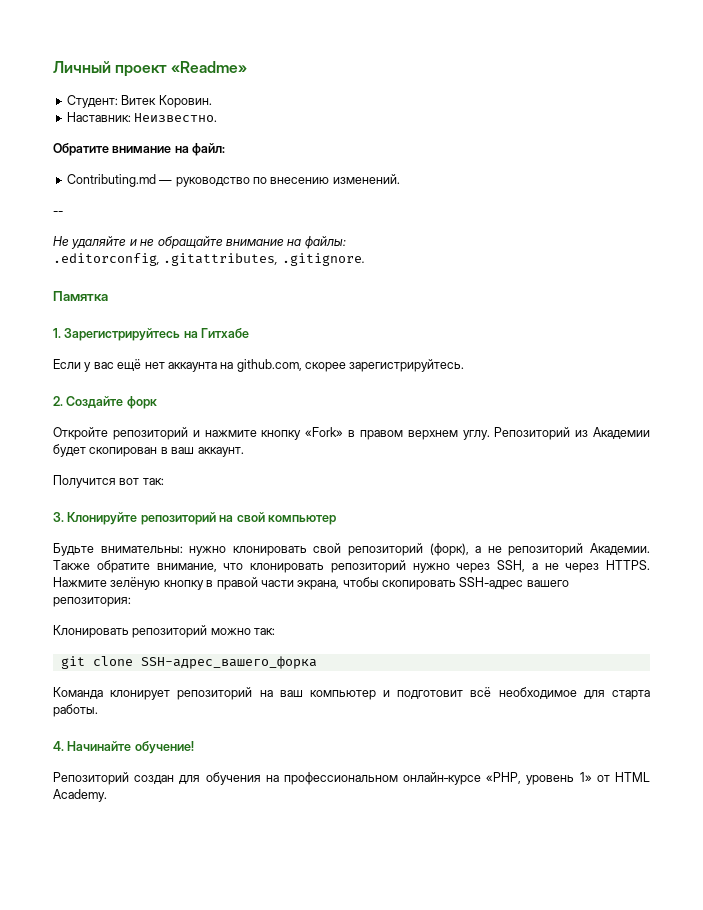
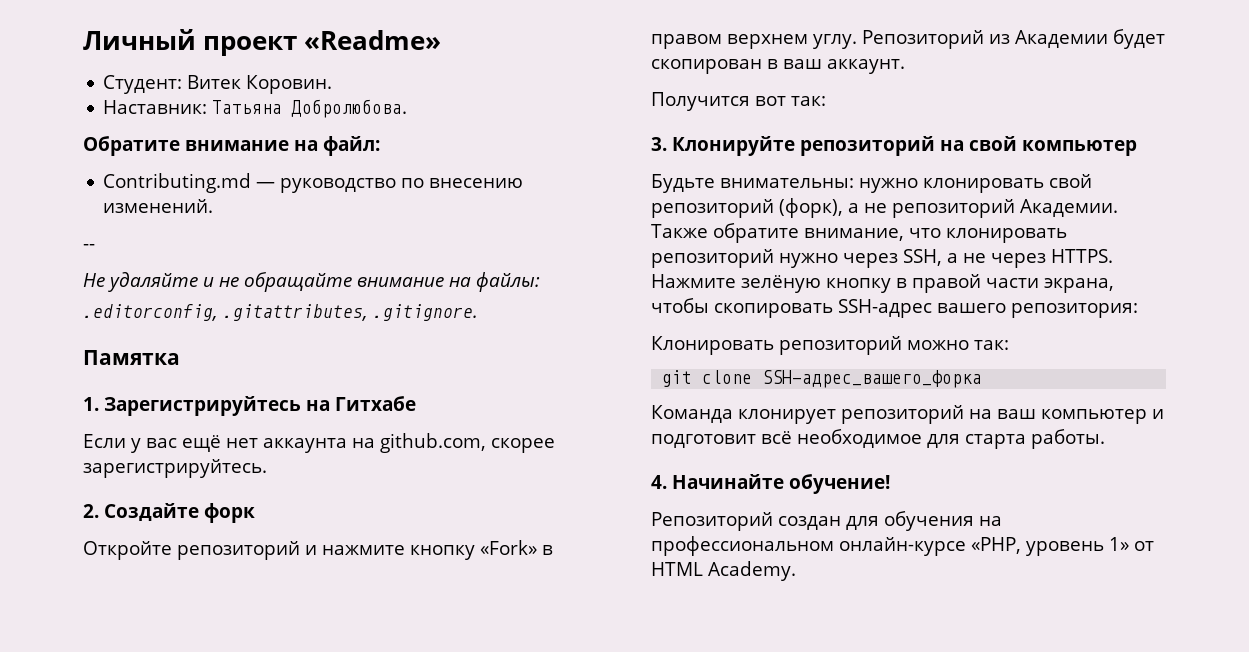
[134,113,218,122] Неизвестно. -> [212,99,408,118] Татьяна Добролюбова.

